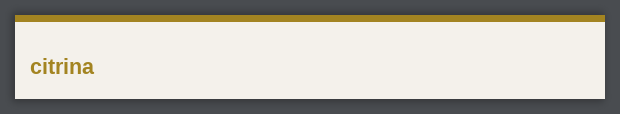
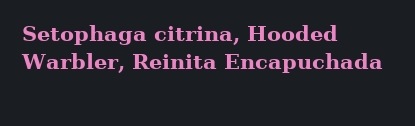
[30,58,95,74] citrina -> [22,25,338,45] [21,53,383,73] Setophaga citrina, Hooded Warbler, Reinita Encapuchada

